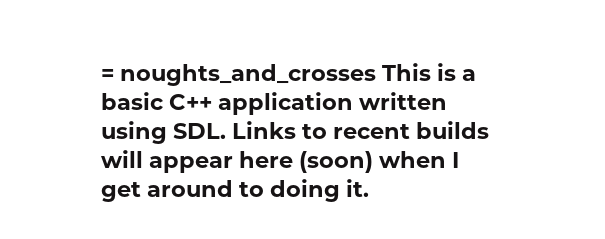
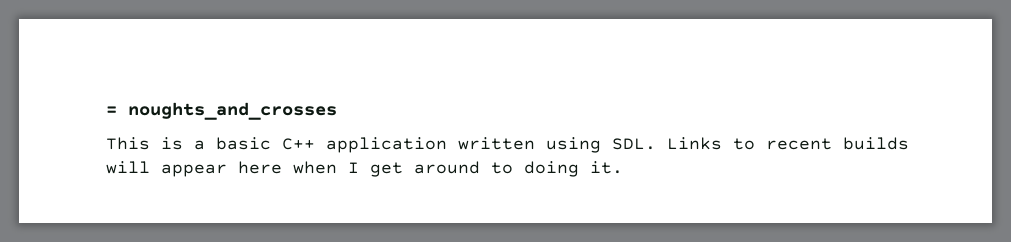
(377, 75) none -> (337, 111) //
[299,151,374,173] (soon) -> (282, 167) none

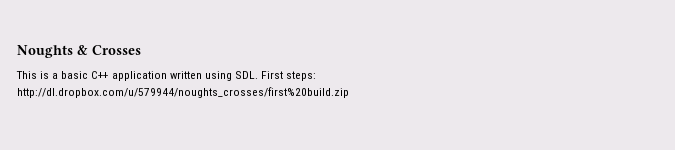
[106,102,337,120] = noughts_and_crosses -> [17,45,141,58] Noughts & Crosses
[667,137,909,150] [106,161,623,177] Links to recent builds will appear here when I get around to doing it. -> [260,71,317,81] [17,87,349,98] First steps: http://dl.dropbox.com/u/579944/noughts_crosses/first%20build.zip

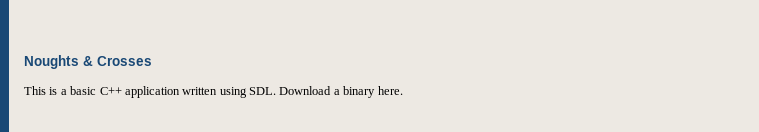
[260,71,317,81] [17,87,349,98] First steps: http://dl.dropbox.com/u/579944/noughts_crosses/first%20build.zip -> [279,86,403,98] Download a binary here.

